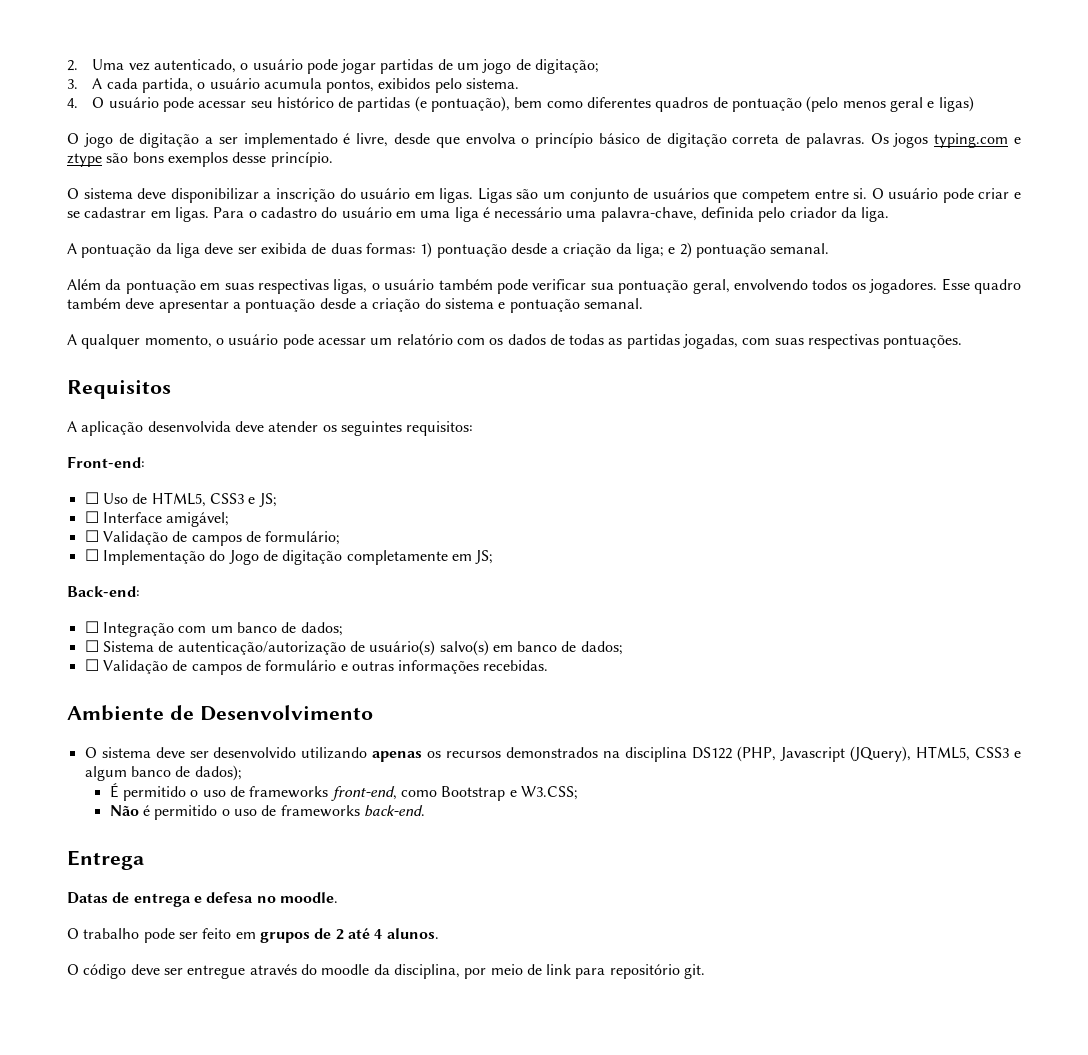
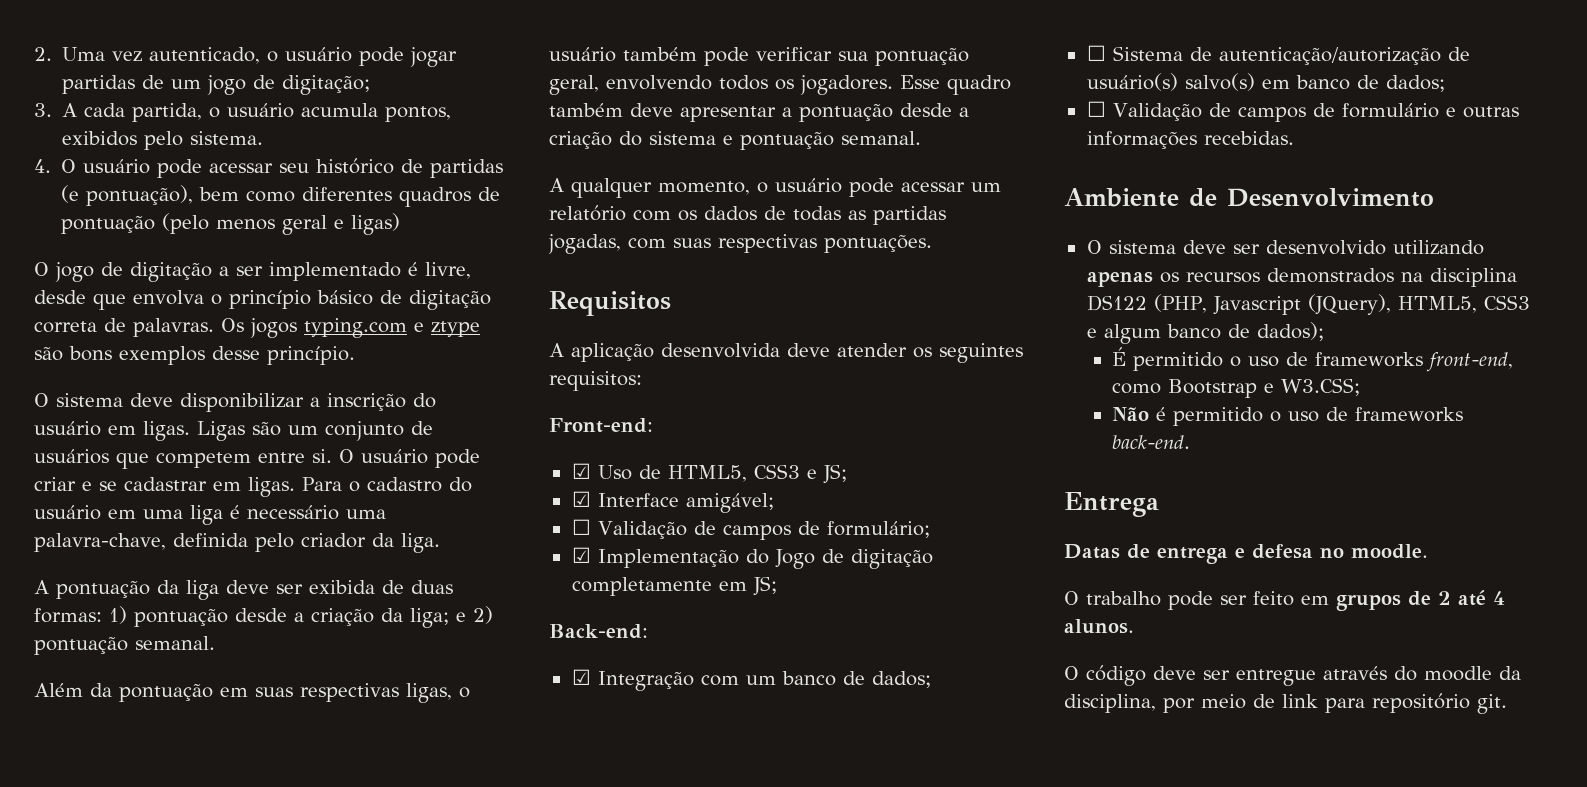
[84,492,99,504] ☐ -> [571,463,591,479] ☑
[84,511,99,523] ☐ -> [571,491,591,507] ☑
[84,549,99,561] ☐ -> [571,547,591,563] ☑
[84,621,99,633] ☐ -> [571,669,591,685] ☑

